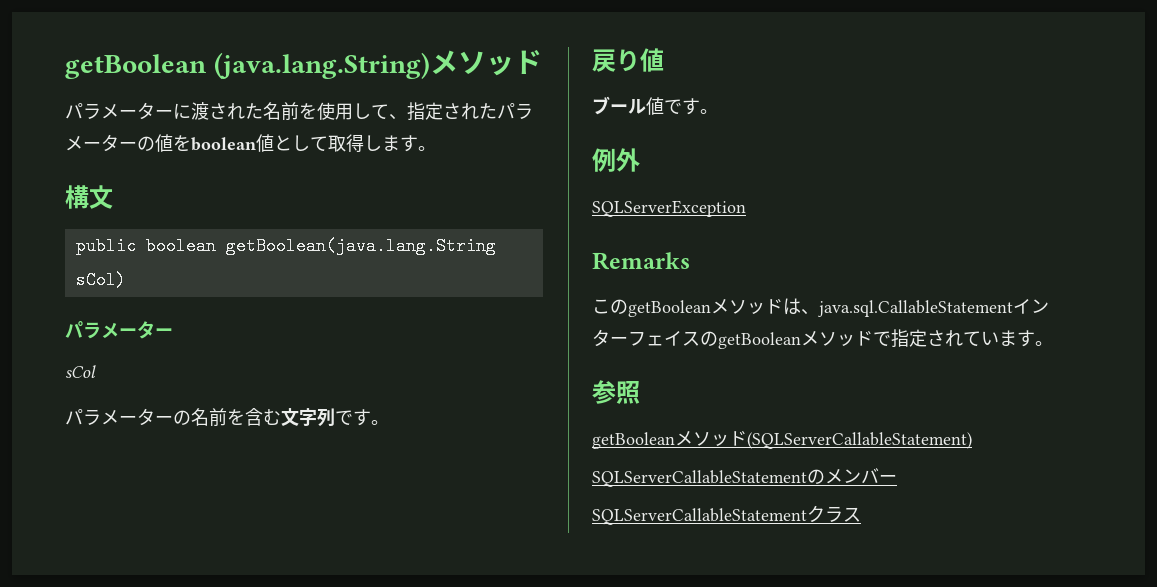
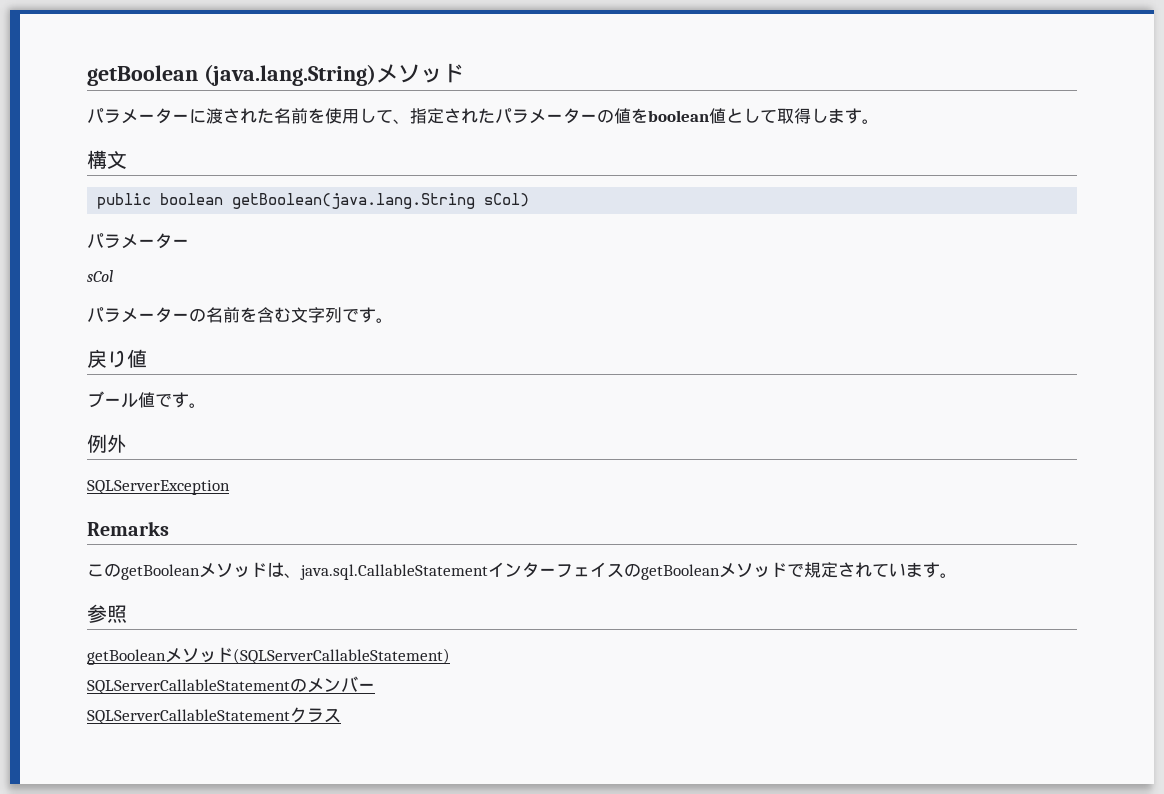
[891,329,909,348] 指 -> [804,562,821,578] 規

